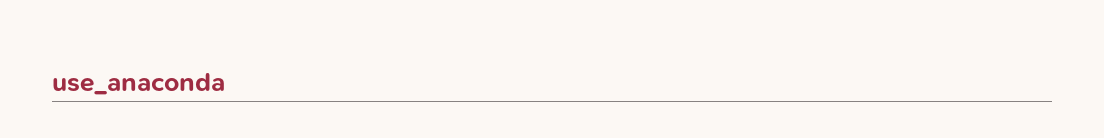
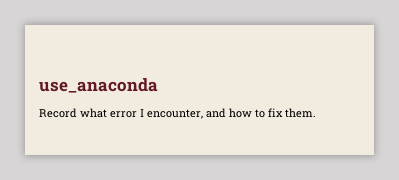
(225, 84) none -> [39,108,316,119] // Record what error I encounter, and how to fix them.

